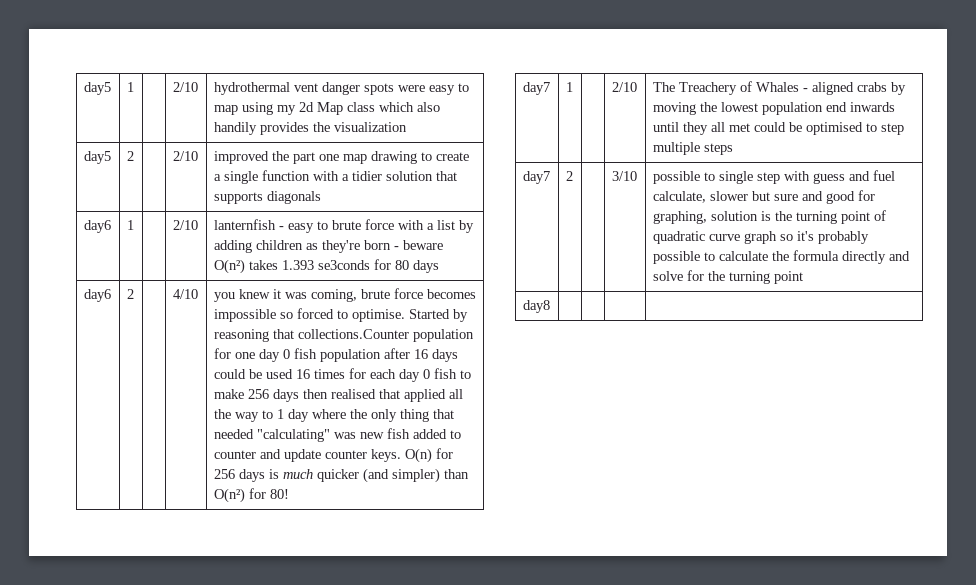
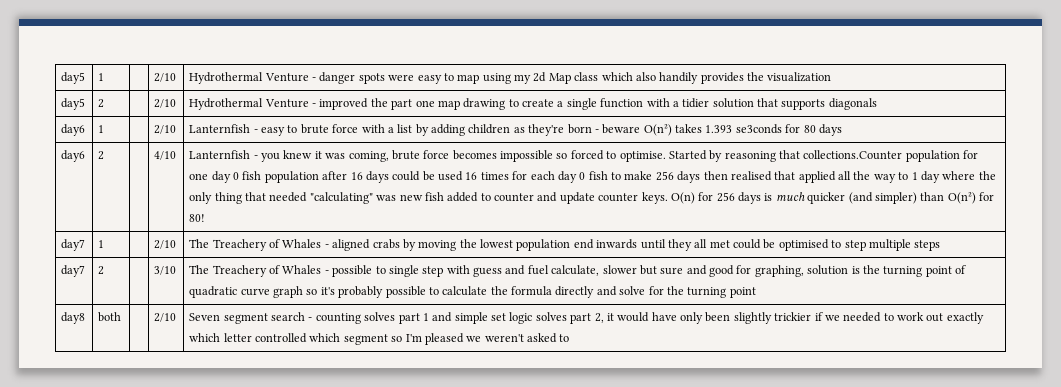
[213,82,318,95] hydrothermal vent -> [189,72,317,84] Hydrothermal Venture -
(198, 156) none -> [189,98,317,110] Hydrothermal Venture -
[213,219,276,230] lanternfish -> [189,124,251,133] Lanternfish
(198, 294) none -> [189,150,258,159] Lanternfish -
(637, 176) none -> [189,265,329,277] The Treachery of Whales -
(550, 306) | | | -> [98,312,122,322] [154,313,177,322] [189,312,984,324] [189,333,570,345] both | | 2/10 | Seven segment search - counting solves part 1 and simple set logic solves part 2, it would have only been slightly trickier if we needed to work out exactly which letter controlled which segment so I'm pleased we weren't asked to

